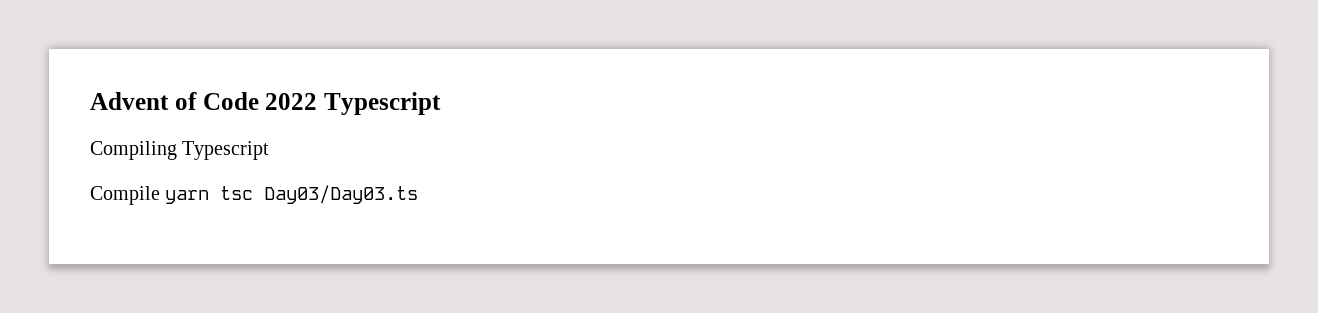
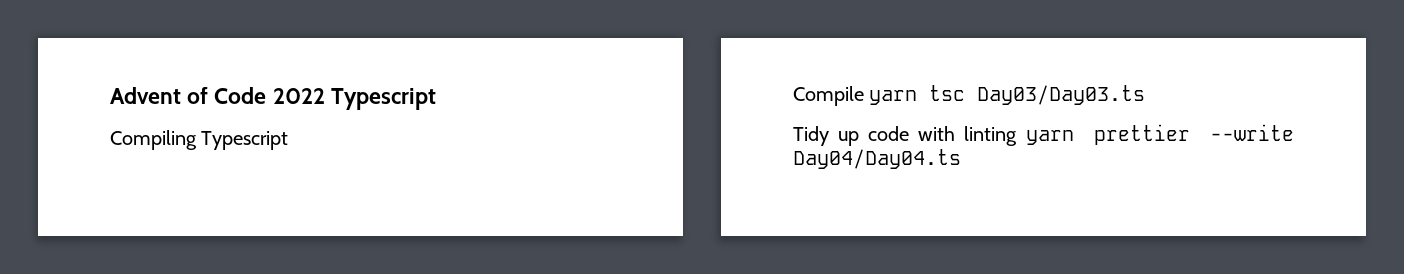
(419, 194) none -> [793,124,1294,146] [793,149,961,169] // Tidy up code with linting yarn prettier --write Day04/Day04.ts

